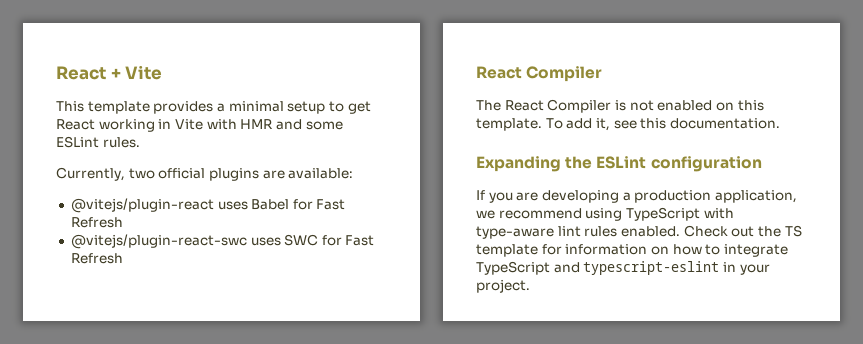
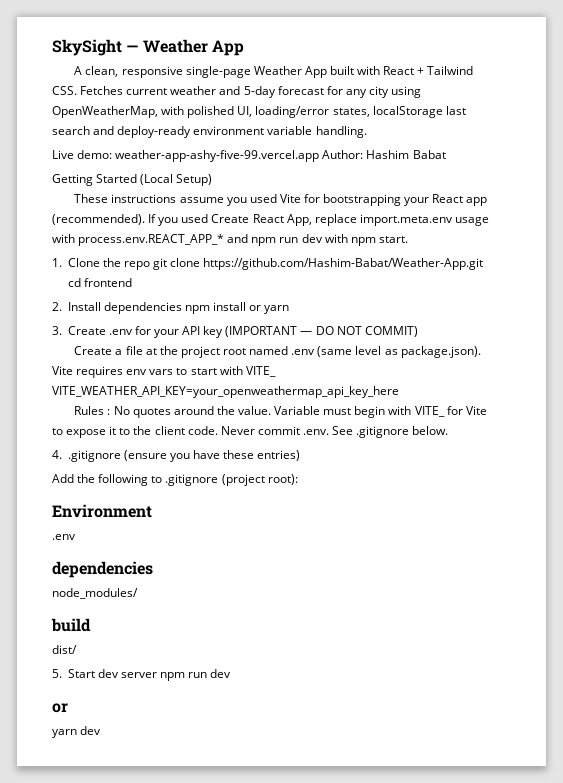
[56,65,163,80] [56,101,371,114] [56,119,343,132] [56,136,140,148] [56,167,354,181] [70,198,346,213] [70,217,123,228] [70,234,375,249] [70,253,123,264] [476,66,603,82] [476,99,764,113] [476,118,780,131] [476,156,762,172] [476,190,797,203] [476,207,734,221] [476,225,802,239] [476,244,788,257] [476,261,770,275] [476,279,530,293] React + Vite // This template provides a minimal setup to get React working in Vite with HMR and some ESLint rules. // Currently, two official plugins are available: // @vitejs/plugin-react uses Babel for Fast Refresh // @vitejs/plugin-react-swc uses SWC for Fast Refresh // React Compiler // The React Compiler is not enabled on this template. To add it, see this documentation. // Expanding the ESLint configuration // If you are developing a production application, we recommend using TypeScript with type-aware lint rules enabled. Check out the TS template for information on how to integrate TypeScript and typescript-eslint in your project. -> [52,39,244,56] [74,66,474,78] [52,86,422,98] [52,106,466,118] [52,126,367,138] [52,150,446,162] [52,174,213,186] [74,194,488,206] [52,214,489,226] [52,234,408,246] [52,258,484,270] [67,278,132,287] [52,302,290,314] [52,326,418,338] [74,346,481,358] [52,366,276,378] [52,386,399,398] [74,406,487,418] [52,426,449,438] [52,450,301,462] [52,474,298,486] [52,504,152,518] [52,534,76,540] [52,561,153,578] [52,588,138,599] [51,618,91,632] [52,645,77,654] [52,669,232,681] [52,703,68,713] [52,726,102,738] SkySight — Weather App // A clean, responsive single-page Weather App built with React + Tailwind CSS. Fetches current weather and 5-day forecast for any city using OpenWeatherMap, with polished UI, loading/error states, localStorage last search and deploy-ready environment variable handling. // Live demo: weather-app-ashy-five-99.vercel.app Author: Hashim Babat // Getting Started (Local Setup) // These instructions assume you used Vite for bootstrapping your React app (recommended). If you used Create React App, replace import.meta.env usage with process.env.REACT_APP_* and npm run dev with npm start. // 1. Clone the repo git clone https://github.com/Hashim-Babat/Weather-App.git cd frontend // 2. Install dependencies npm install or yarn // 3. Create .env for your API key (IMPORTANT — DO NOT COMMIT) // Create a file at the project root named .env (same level as package.json). Vite requires env vars to start with VITE_ VITE_WEATHER_API_KEY=your_openweathermap_api_key_here // Rules : No quotes around the value. Variable must begin with VITE_ for Vite to expose it to the client code. Never commit .env. See .gitignore below. // 4. .gitignore (ensure you have these entries) // Add the following to .gitignore (project root): // Environment // .env // dependencies // node_modules/ // build // dist/ // 5. Start dev server npm run dev // or // yarn dev

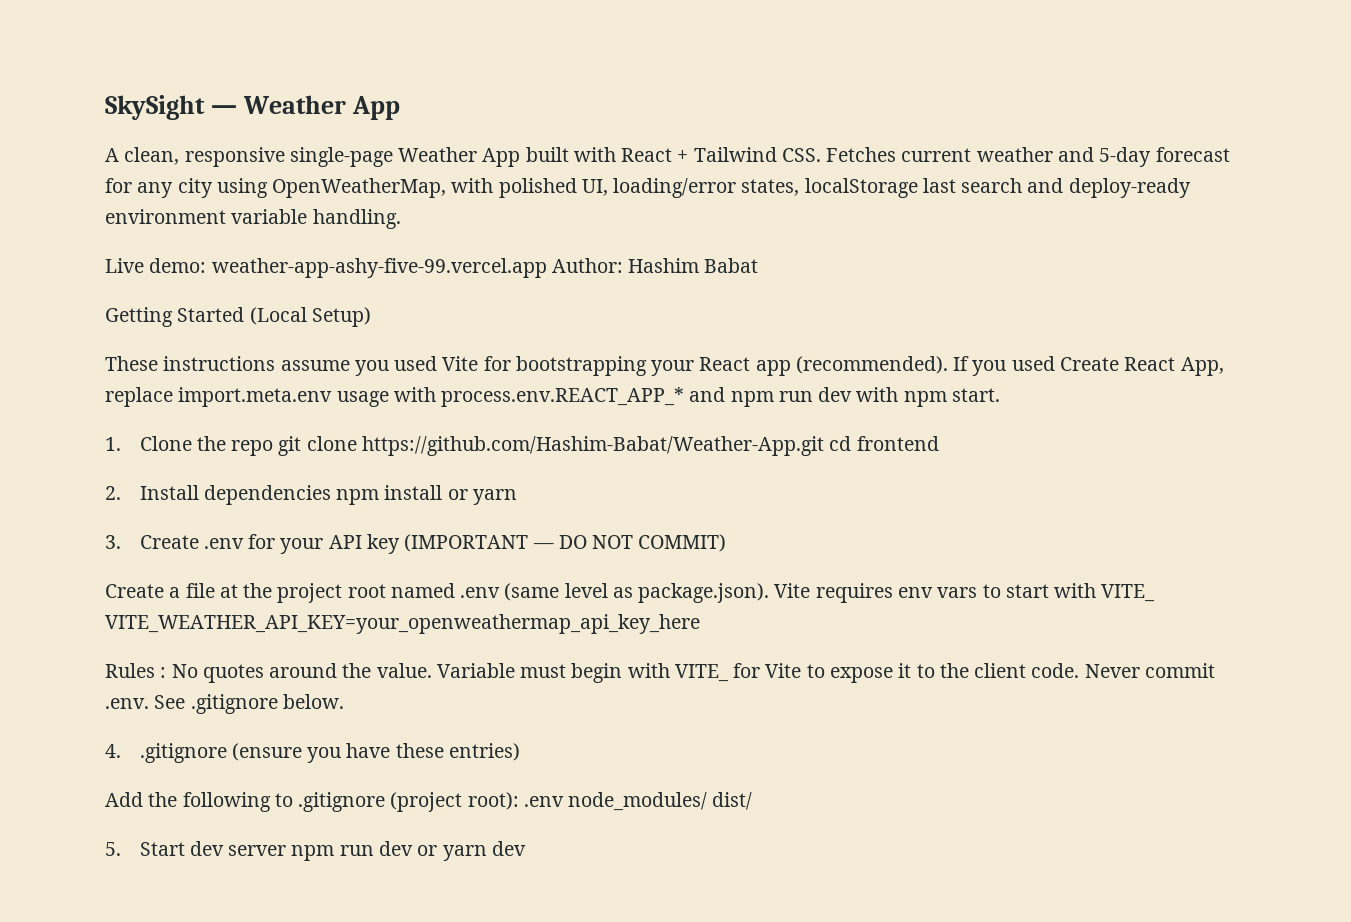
[52,504,152,518] [52,534,76,540] [52,561,153,578] // Environment // .env // dependencies // -> [523,796,564,807] .env
[51,618,91,632] // build // -> (708, 801) none
[52,703,68,713] // or // -> [417,845,438,856] or

